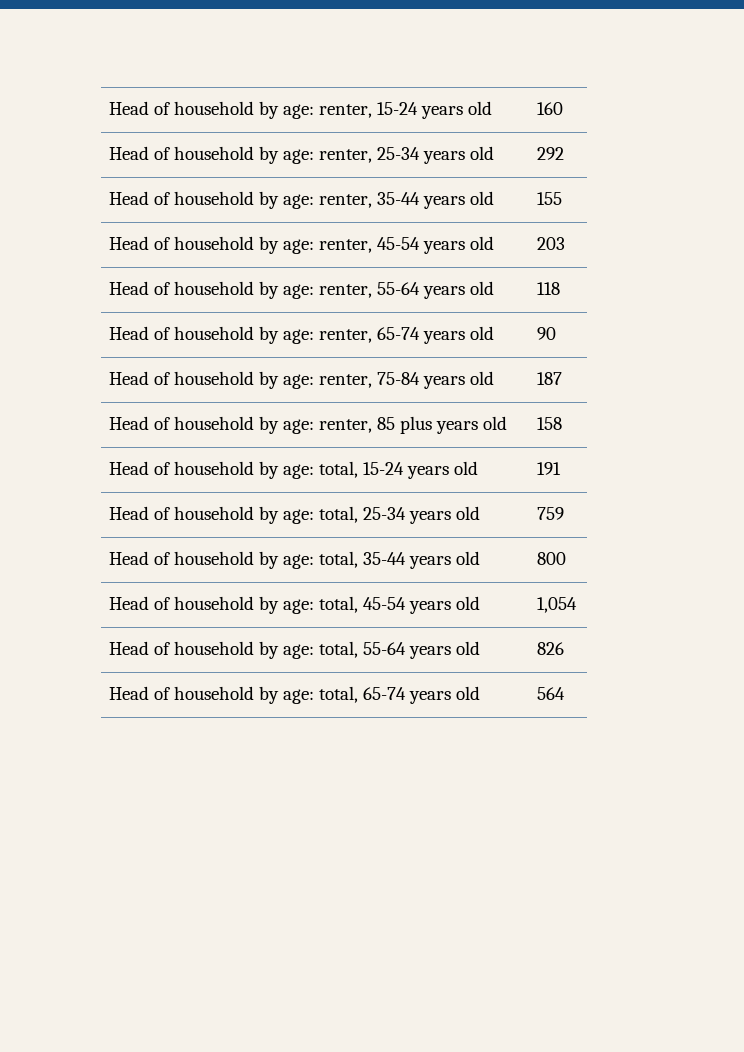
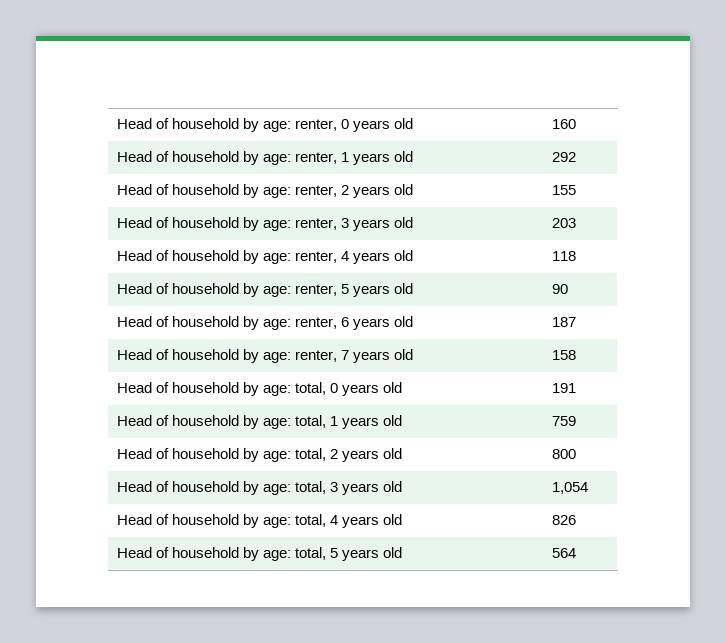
[109,101,419,119] Head of household by age: renter, 15-24 -> [116,118,349,132] Head of household by age: renter, 0
[377,147,421,160] 25-34 -> [340,152,349,162] 1
[377,192,421,205] 35-44 -> [340,185,349,195] 2
[377,237,421,250] 45-54 -> [340,218,349,228] 3
[377,282,421,295] 55-64 -> [340,251,349,261] 4
[377,327,421,340] 65-74 -> [340,284,349,294] 5
[377,372,421,385] 75-84 -> [340,317,349,327] 6
[377,416,433,434] 85 plus -> [340,350,349,360] 7
[363,462,405,475] 15-24 -> [329,383,338,393] 0
[363,507,407,520] 25-34 -> [329,416,338,426] 1
[363,552,407,565] 35-44 -> [329,449,338,459] 2
[363,597,407,610] 45-54 -> [329,482,338,492] 3
[363,642,407,655] 55-64 -> [329,515,338,525] 4
[363,687,407,700] 65-74 -> [329,548,338,558] 5

